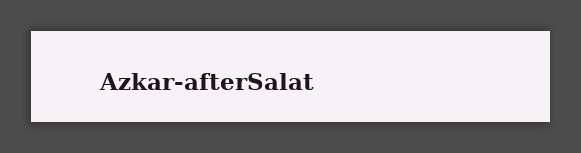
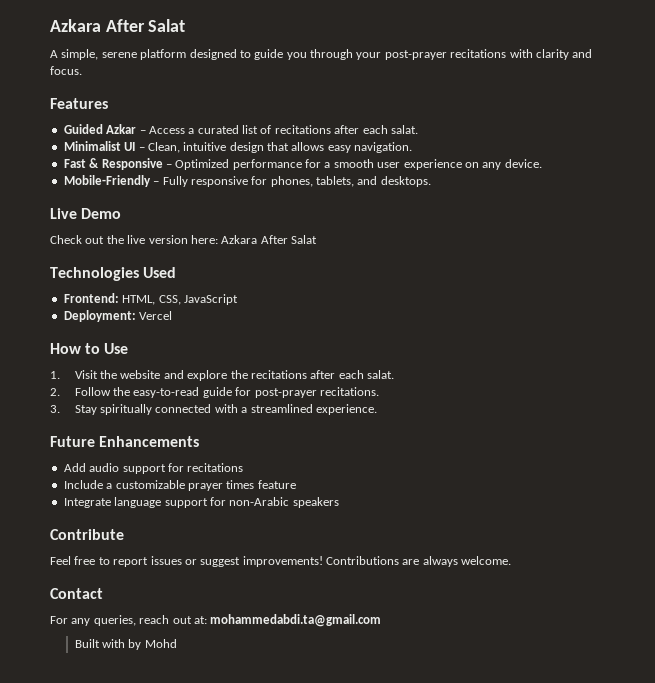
[99,73,314,90] Azkar-afterSalat -> [50,19,186,32] [50,49,593,60] [50,66,82,75] [50,98,108,109] [63,124,418,134] [63,141,413,153] [63,158,542,170] [63,175,431,187] [50,208,122,219] [50,235,317,244] [50,267,177,281] [63,293,238,305] [63,310,173,322] [50,343,129,354] [50,370,395,381] [50,387,379,398] [50,404,377,415] [50,436,200,447] [63,463,244,474] [63,480,296,491] [63,497,339,508] [50,529,124,540] [50,556,512,567] [50,588,103,599] [50,614,382,627] [74,639,177,650] Azkara After Salat // A simple, serene platform designed to guide you through your post-prayer recitations with clarity and focus. // Features // Guided Azkar – Access a curated list of recitations after each salat. // Minimalist UI – Clean, intuitive design that allows easy navigation. // Fast & Responsive – Optimized performance for a smooth user experience on any device. // Mobile-Friendly – Fully responsive for phones, tablets, and desktops. // Live Demo // Check out the live version here: Azkara After Salat // Technologies Used // Frontend: HTML, CSS, JavaScript // Deployment: Vercel // How to Use // 1. Visit the website and explore the recitations after each salat. // 2. Follow the easy-to-read guide for post-prayer recitations. // 3. Stay spiritually connected with a streamlined experience. // Future Enhancements // Add audio support for recitations // Include a customizable prayer times feature // Integrate language support for non-Arabic speakers // Contribute // Feel free to report issues or suggest improvements! Contributions are always welcome. // Contact // For any queries, reach out at: mohammedabdi.ta@gmail.com // Built with by Mohd

